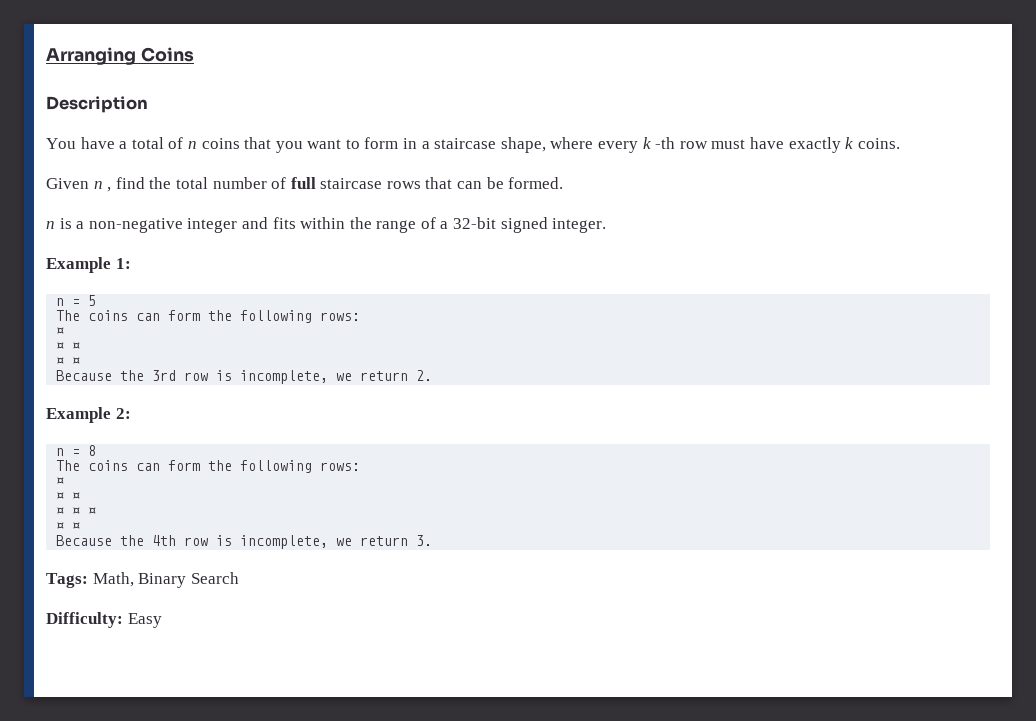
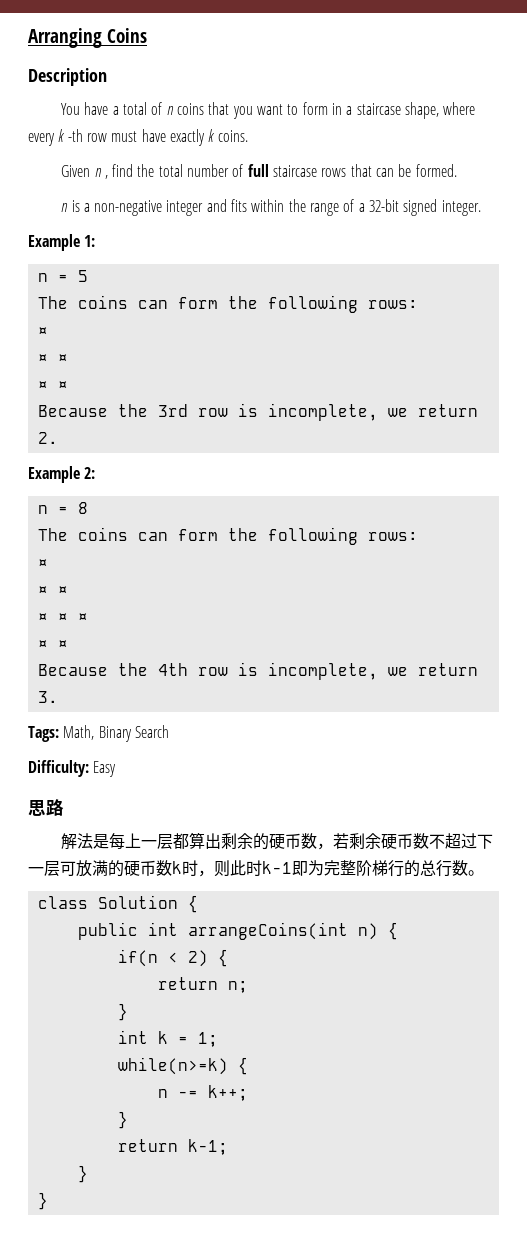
(162, 620) none -> [28,799,64,816] [61,832,494,850] [28,860,484,877] [37,895,198,913] [77,922,398,940] [117,949,228,967] [157,977,248,993] [117,1003,128,1021] [117,1030,218,1047] [117,1057,248,1075] [157,1085,248,1101] [117,1111,128,1129] [117,1139,228,1155] [77,1165,88,1183] [37,1192,48,1210] // 思路 // 解法是每上一层都算出剩余的硬币数，若剩余硬币数不超过下一层可放满的硬币数k时，则此时k-1即为完整阶梯行的总行数。 // class Solution { // public int arrangeCoins(int n) { // if(n < 2) { // return n; // } // int k = 1; // while(n>=k) { // n -= k++; // } // return k-1; // } // }

